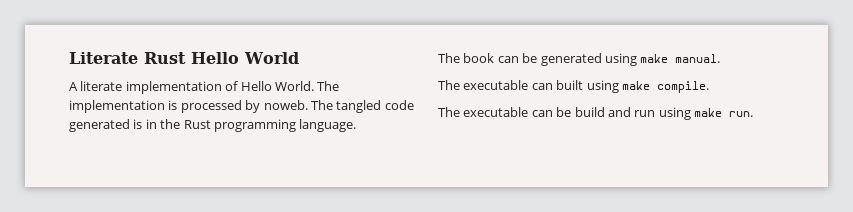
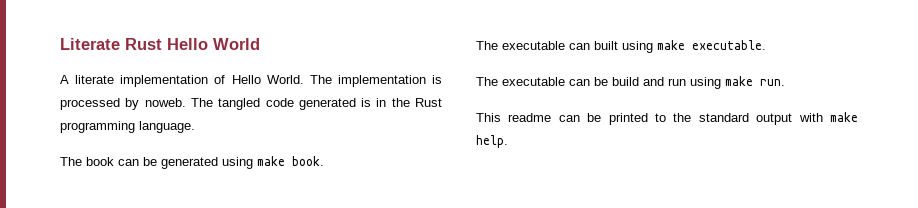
[675,54,721,63] manual. -> [292,156,324,166] book.
[656,81,709,93] compile. -> [692,40,766,50] executable.
(753, 114) none -> [476,112,858,125] [476,135,508,148] // This readme can be printed to the standard output with make help.

